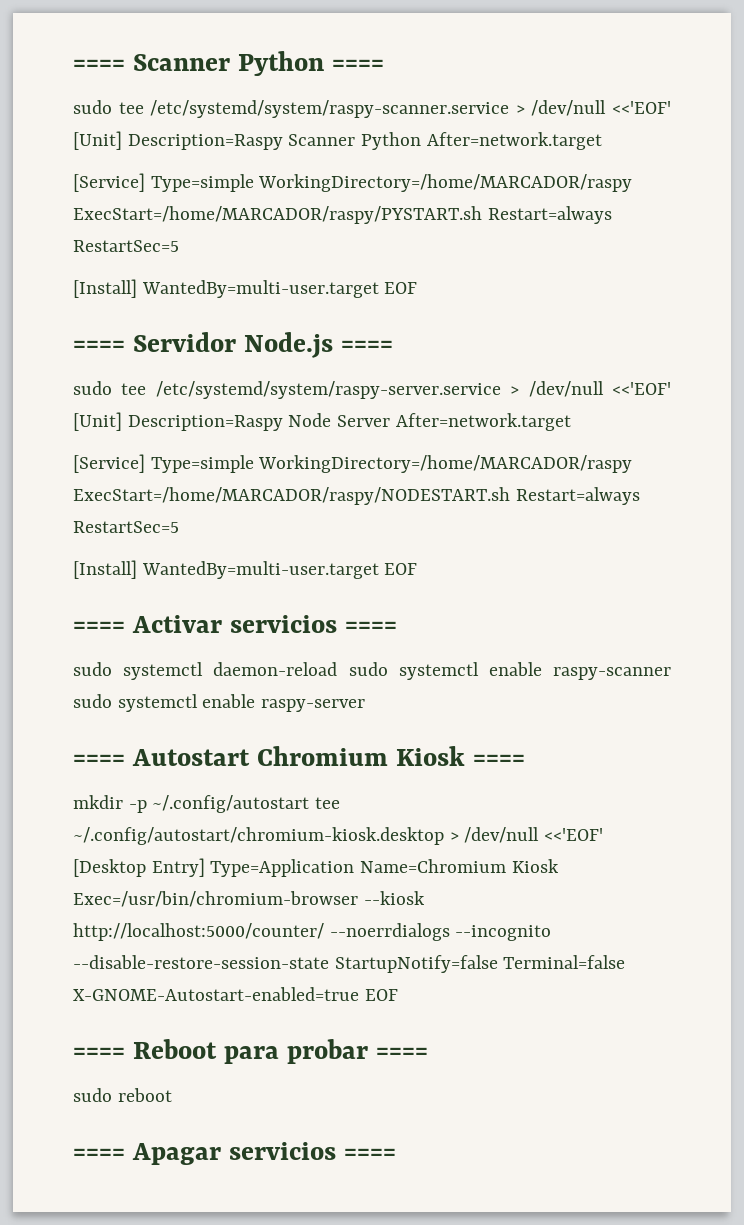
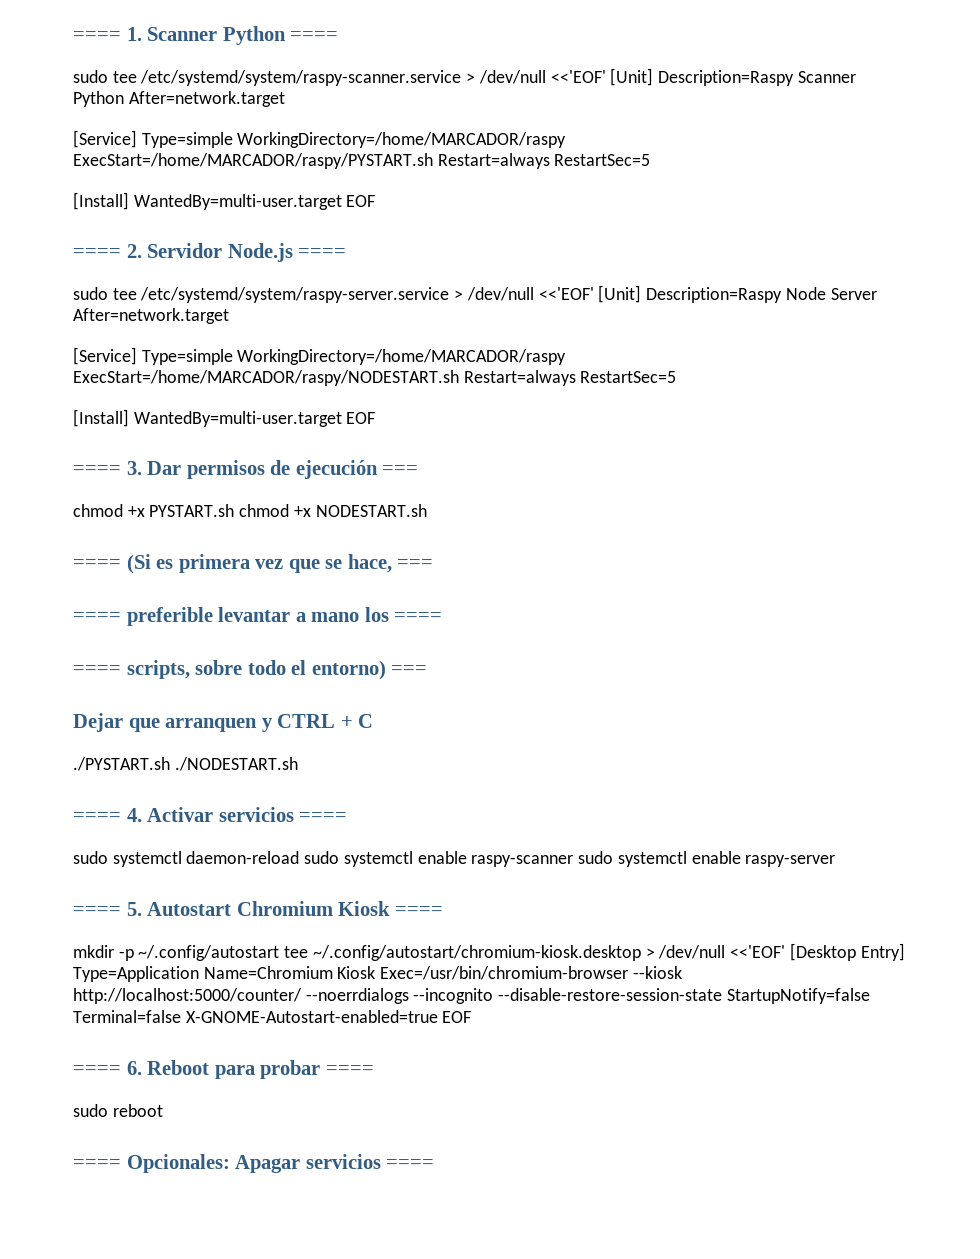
[73,59,125,71] ==== -> [73,27,142,41] ==== 1.
(125, 346) none -> [126,244,142,258] 2.
(125, 627) none -> [126,460,419,479] [73,504,427,517] [73,554,434,574] [73,607,443,626] [73,660,428,680] [73,713,374,732] [73,757,298,771] [73,808,142,822] 3. Dar permisos de ejecución === // chmod +x PYSTART.sh chmod +x NODESTART.sh // ==== (Si es primera vez que se hace, === // ==== preferible levantar a mano los ==== // ==== scripts, sobre todo el entorno) === // Dejar que arranquen y CTRL + C // ./PYSTART.sh ./NODESTART.sh // ==== 4.
(125, 760) none -> [126,902,142,916] 5.
(125, 1053) none -> [126,1061,142,1075] 6.
(125, 1154) none -> [126,1154,230,1173] Opcionales:

